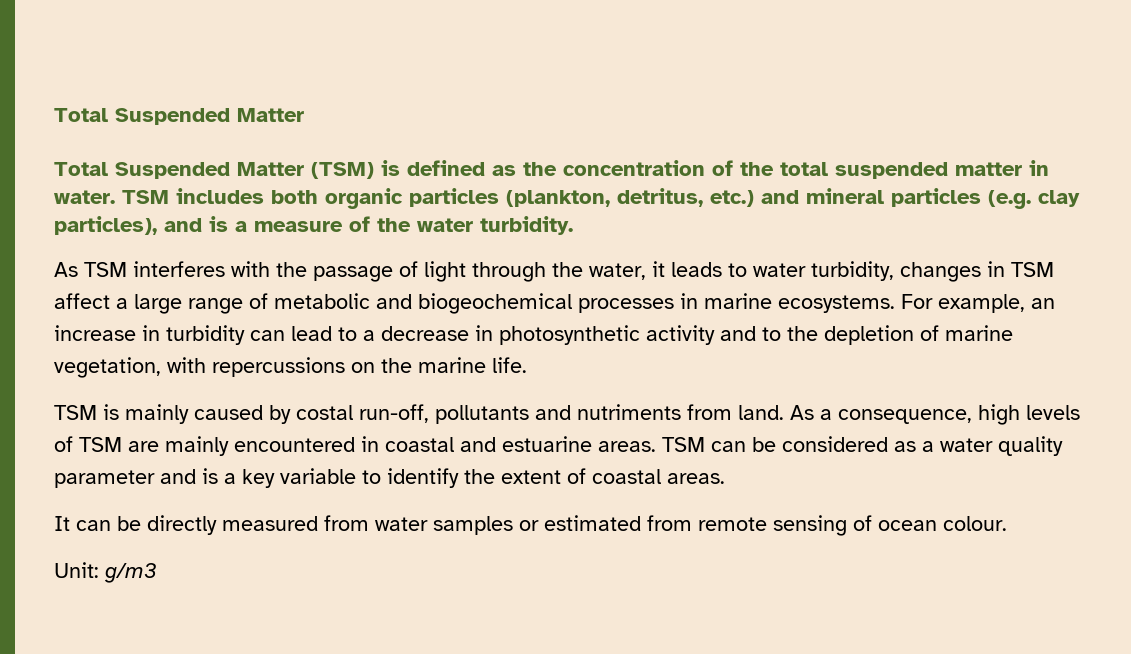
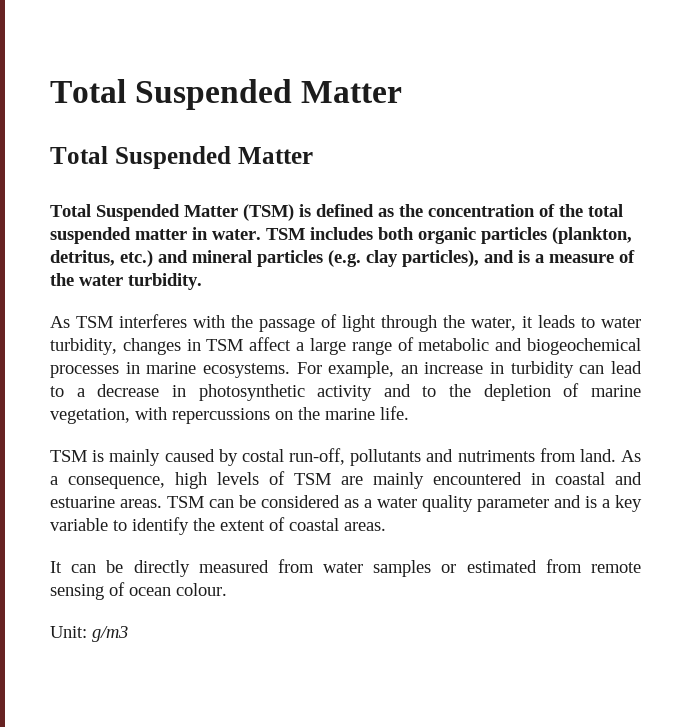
[54,108,304,125] [54,162,304,179] Total Suspended Matter // Total Suspended Matter -> [50,79,403,110] [50,146,313,169] [50,204,238,221] Total Suspended Matter // Total Suspended Matter // Total Suspended Matter

